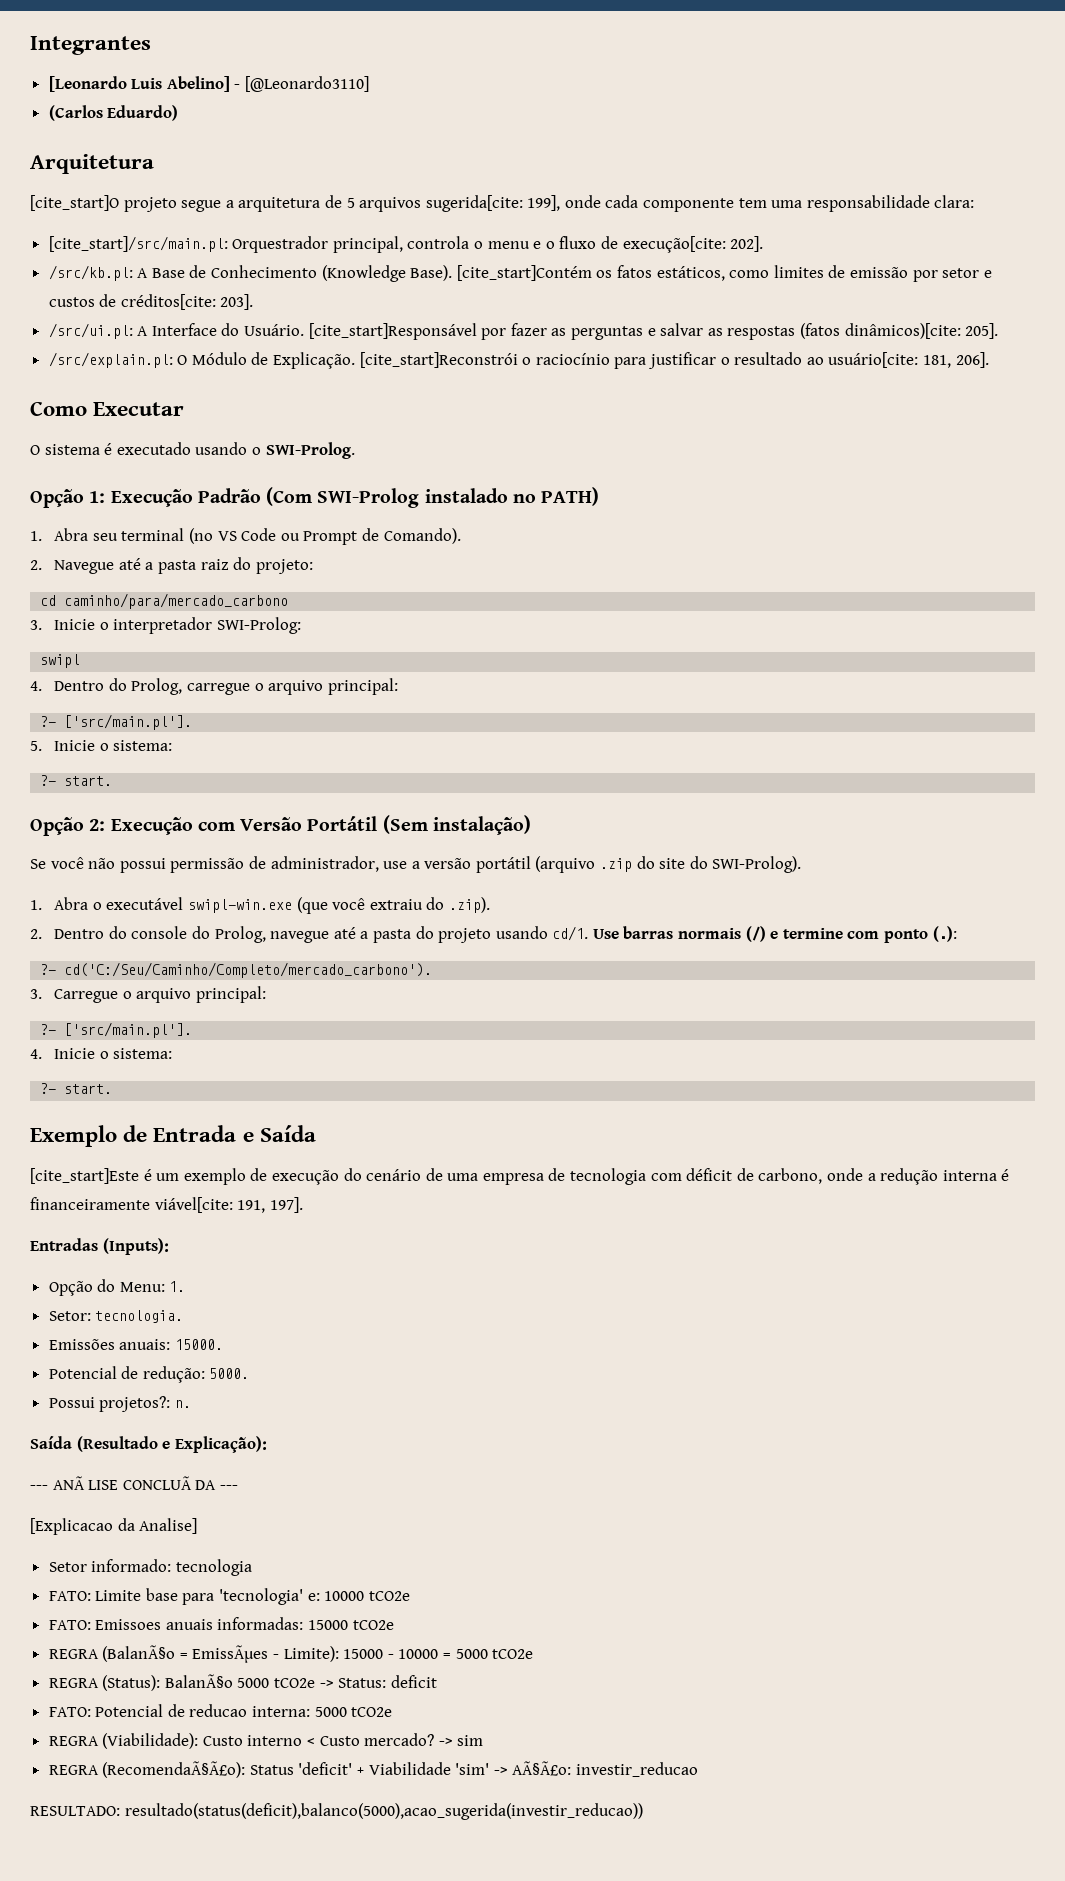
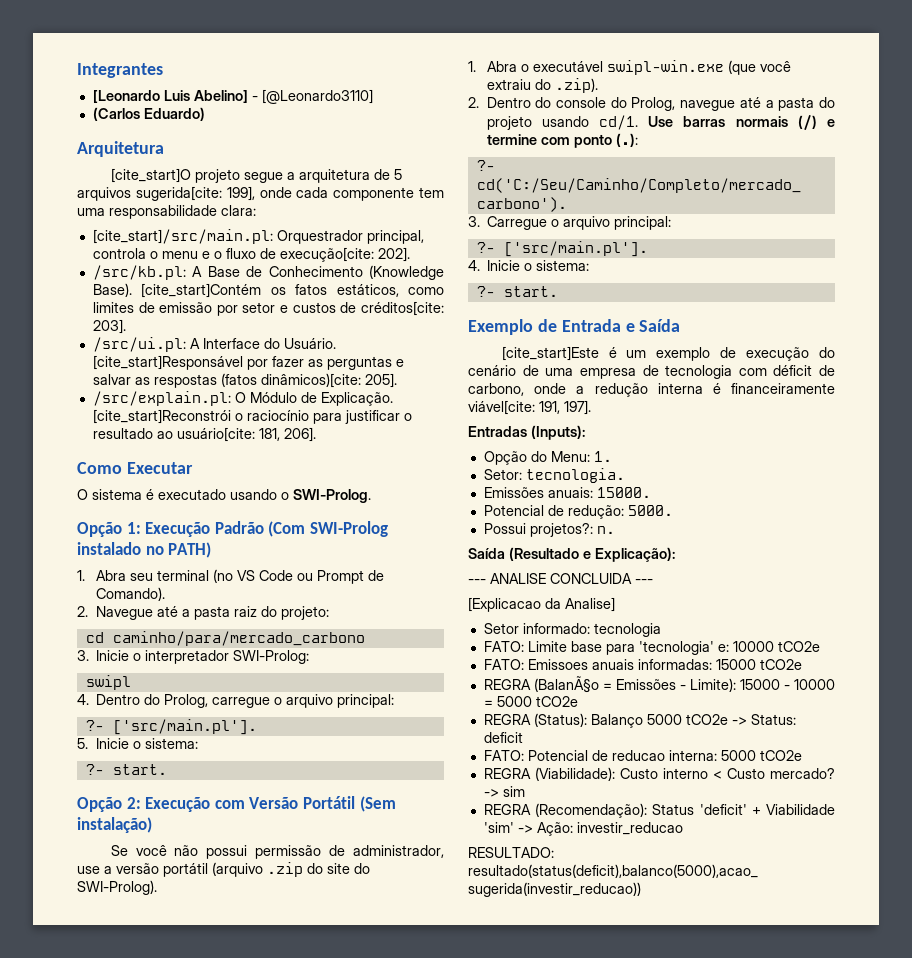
[52,1476,217,1490] ANÃ LISE CONCLUÃ DA -> [490,573,632,584] ANALISE CONCLUIDA
[192,1645,269,1663] EmissÃµes -> [615,679,676,690] Emissões
[164,1674,233,1688] BalanÃ§o -> [590,714,643,728] Balanço
[102,1761,246,1778] (RecomendaÃ§Ã£o): -> [535,803,648,818] (Recomendação):
[512,1761,572,1776] AÃ§Ã£o: -> [536,822,573,836] Ação:

